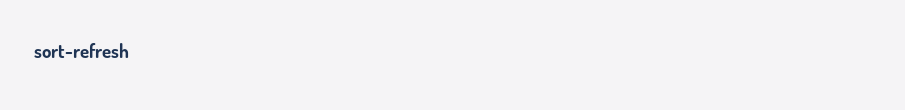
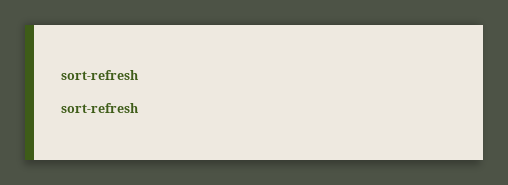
[34,43,129,58] sort-refresh -> [61,70,139,80] [61,103,139,113] sort-refresh // sort-refresh

